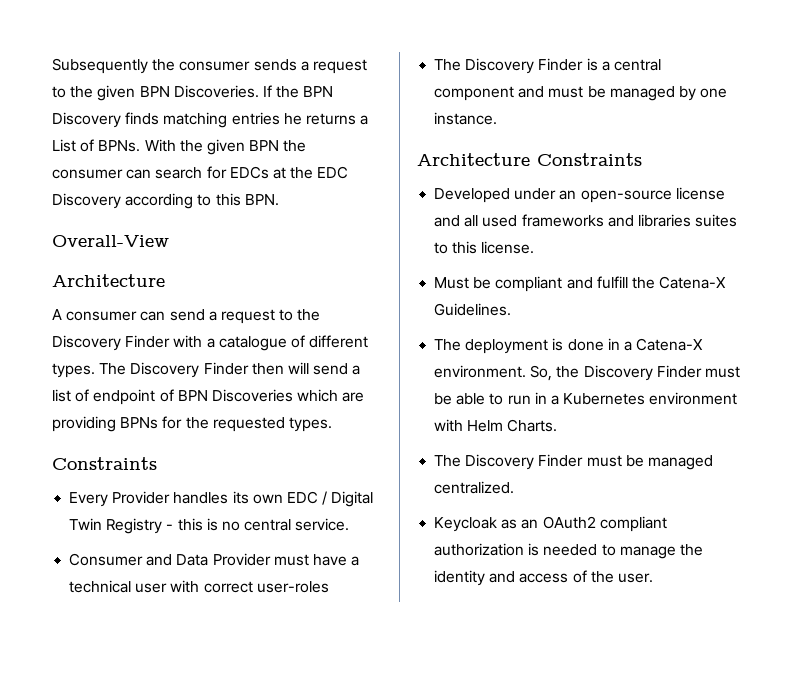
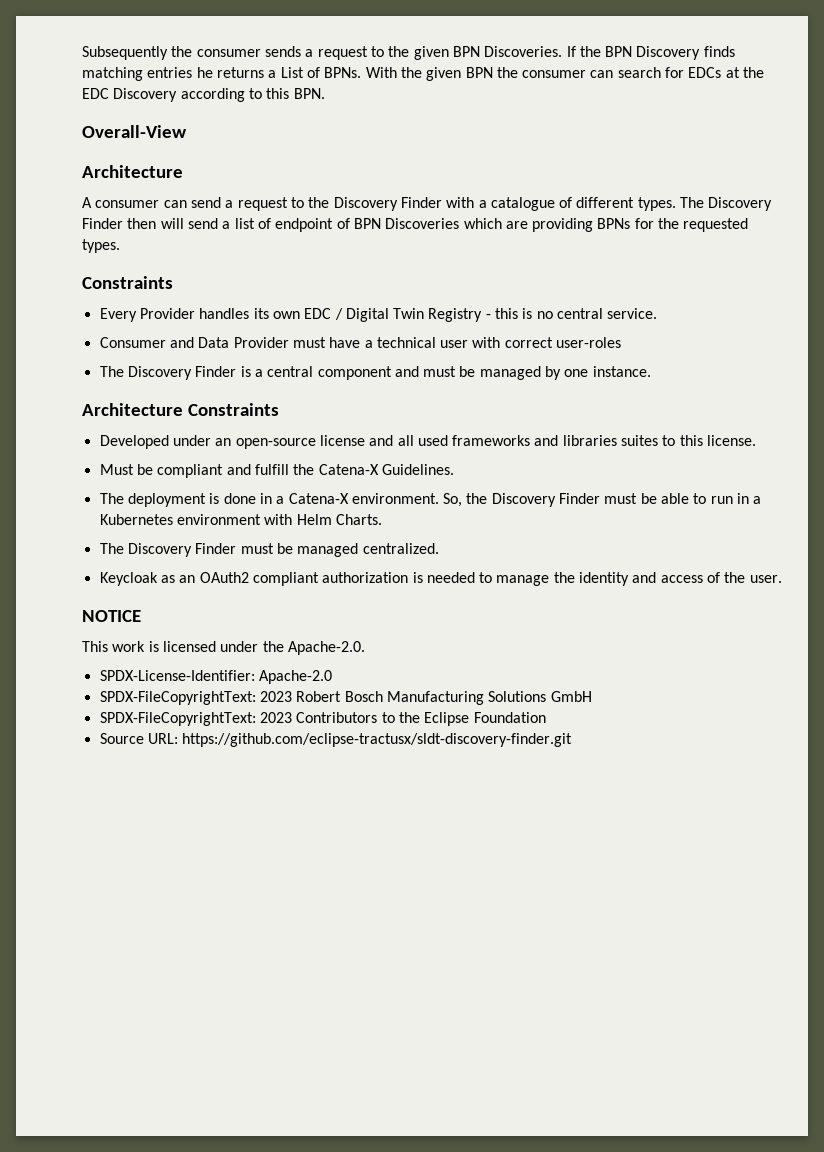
(653, 578) none -> [82,610,141,622] [82,641,365,655] [99,670,332,684] [99,691,592,705] [99,712,546,726] [99,733,573,747] // NOTICE // This work is licensed under the Apache-2.0. // SPDX-License-Identifier: Apache-2.0 // SPDX-FileCopyrightText: 2023 Robert Bosch Manufacturing Solutions GmbH // SPDX-FileCopyrightText: 2023 Contributors to the Eclipse Foundation // Source URL: https://github.com/eclipse-tractusx/sldt-discovery-finder.git

